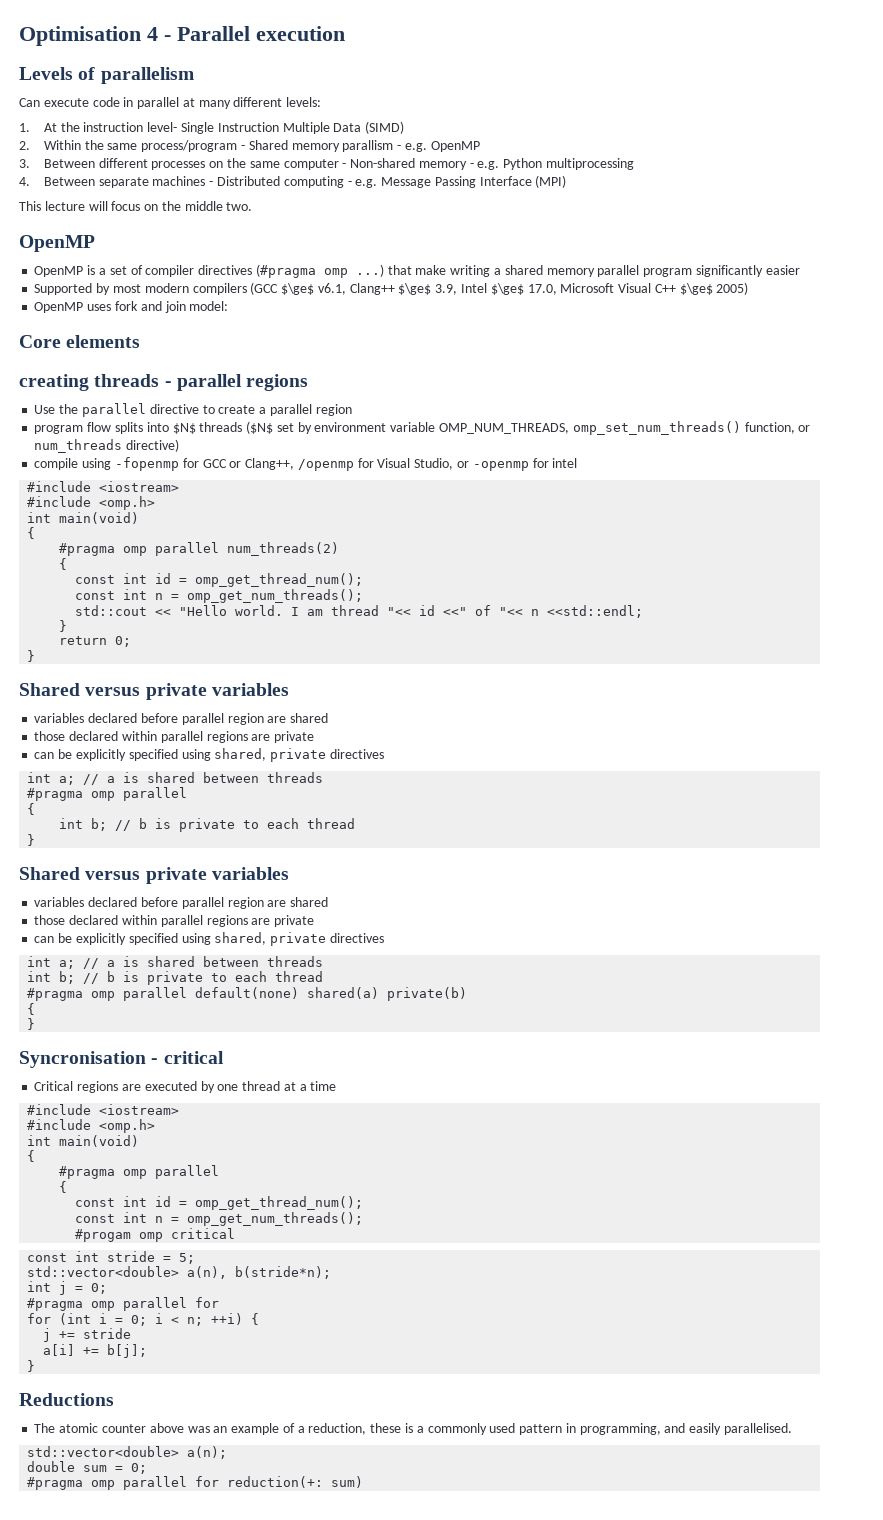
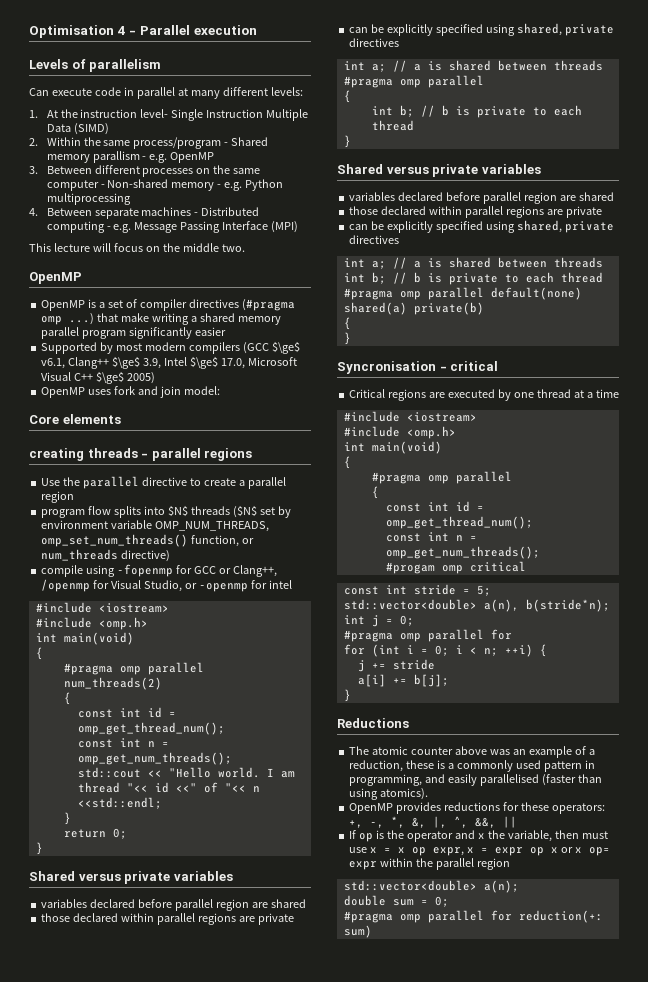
[723,1423,792,1435] parallelised. -> [480,774,602,786] [349,788,429,800] [349,802,605,814] [349,816,518,828] [349,830,608,842] [349,847,610,856] [349,858,510,870] parallelised (faster than using atomics). // OpenMP provides reductions for these operators: +, -, *, &, |, ^, &&, || // If op is the operator and x the variable, then must use x = x op expr, x = expr op x or x op= expr within the parallel region

